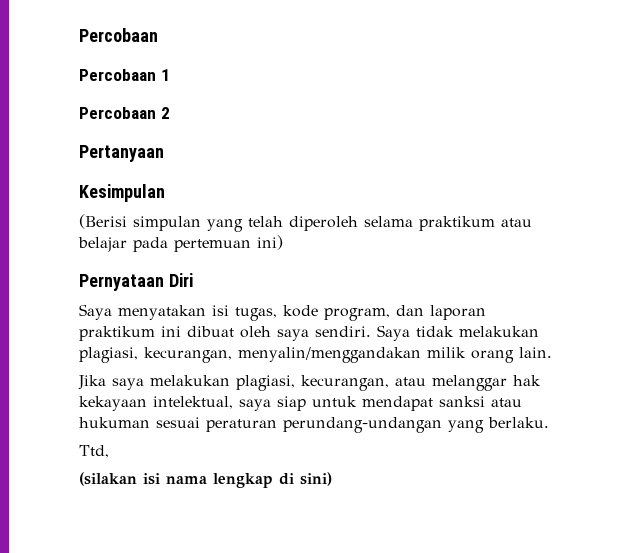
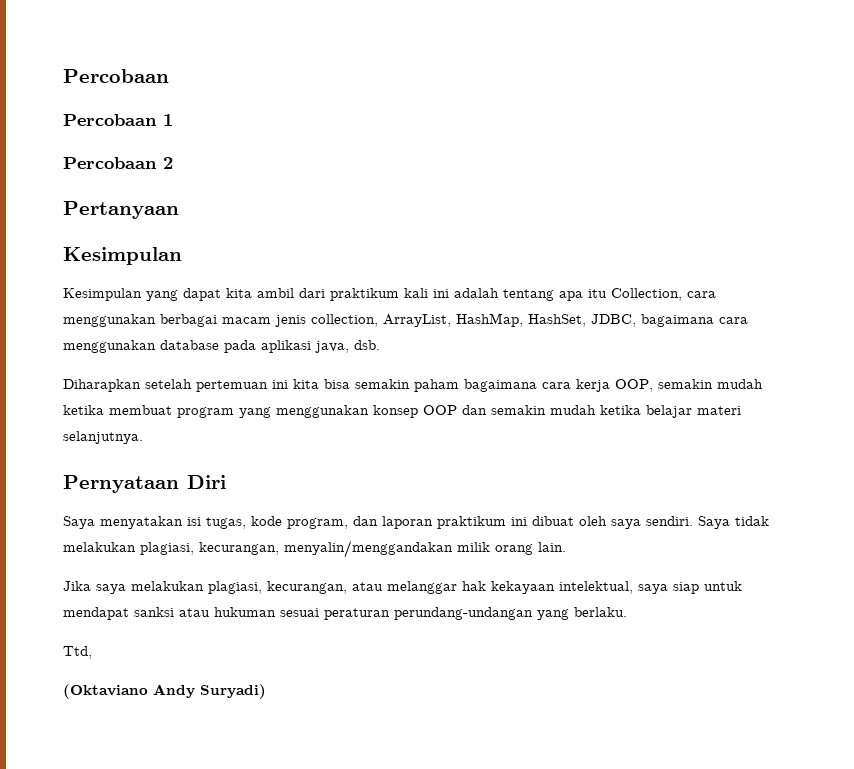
[79,214,532,232] [78,235,283,252] (Berisi simpulan yang telah diperoleh selama praktikum atau belajar pada pertemuan ini) -> [63,288,716,301] [63,313,748,327] [63,340,380,353] [63,379,763,392] [63,405,741,418] [63,431,143,444] Kesimpulan yang dapat kita ambil dari praktikum kali ini adalah tentang apa itu Collection, cara menggunakan berbagai macam jenis collection, ArrayList, HashMap, HashSet, JDBC, bagaimana cara menggunakan database pada aplikasi java, dsb. // Diharapkan setelah pertemuan ini kita bisa semakin paham bagaimana cara kerja OOP, semakin mudah ketika membuat program yang menggunakan konsep OOP dan semakin mudah ketika belajar materi selanjutnya.
[79,472,332,488] (silakan isi nama lengkap di sini) -> [63,684,266,699] (Oktaviano Andy Suryadi)

